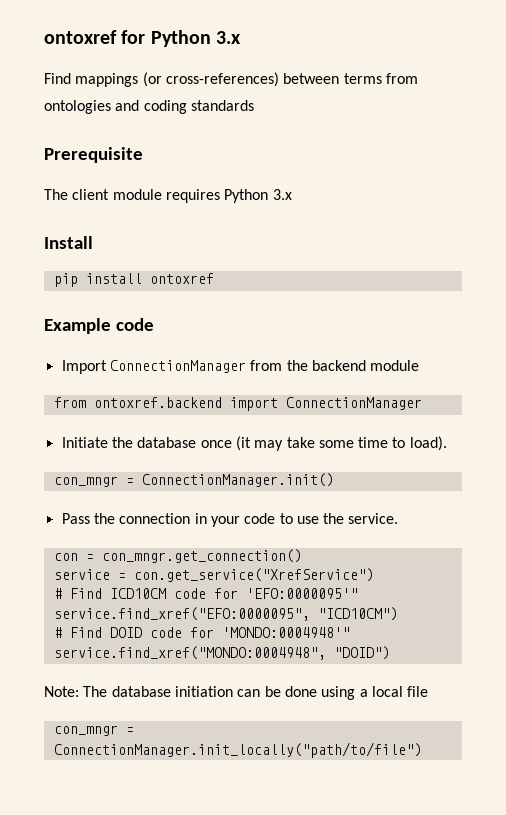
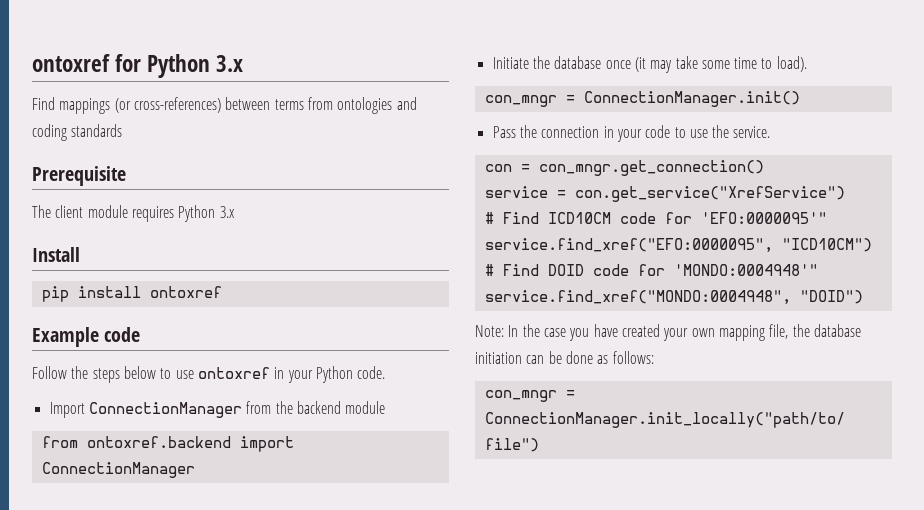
(154, 324) none -> [32,366,386,383] // Follow the steps below to use ontoxref in your Python code.
[83,686,108,697] The -> [508,324,810,341] In the case you have created your own mapping file, the
[321,686,429,700] using a local file -> [597,351,654,364] as follows:

